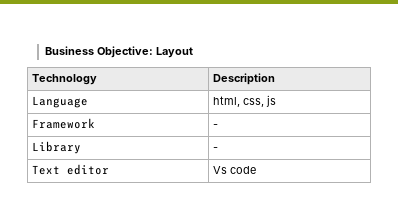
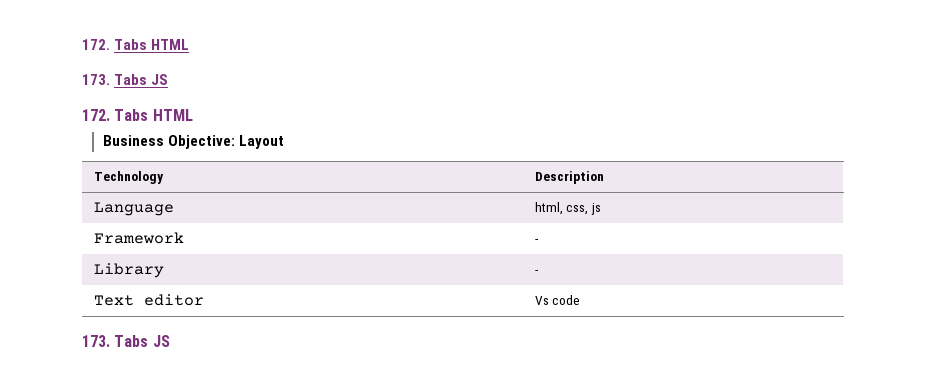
(44, 50) none -> [82,39,190,50] [82,74,169,85] [82,109,193,121] 172. Tabs HTML // 173. Tabs JS // 172. Tabs HTML //
(256, 170) none -> [82,335,170,347] // 173. Tabs JS

